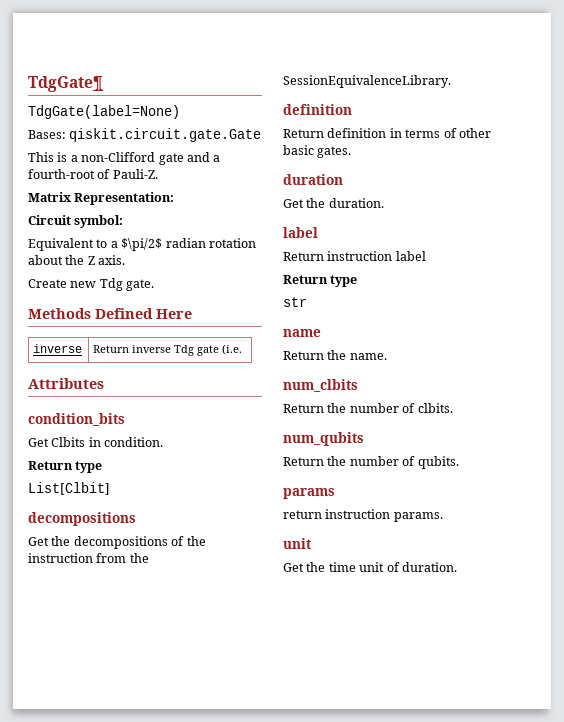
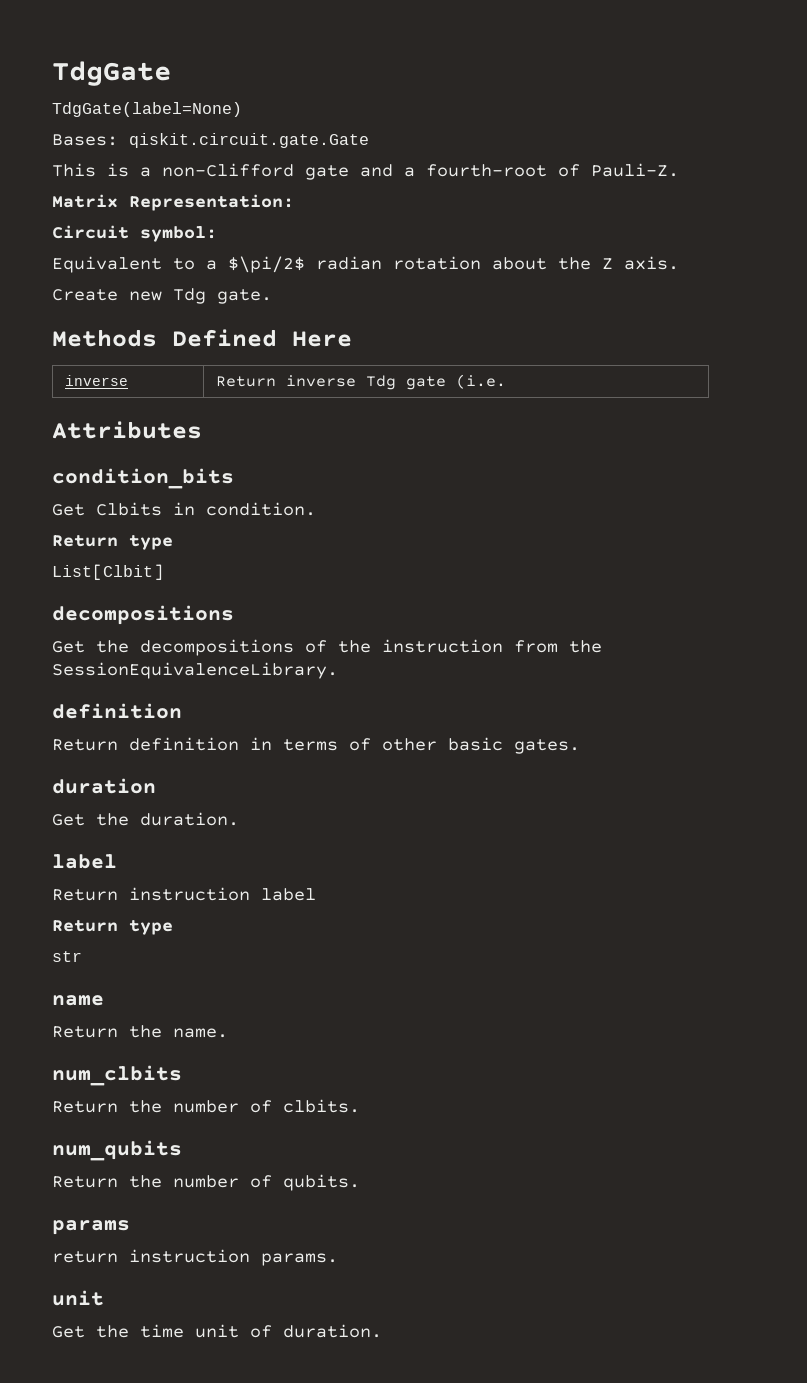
[28,76,103,92] TdgGate¶ -> [52,61,171,86] TdgGate

